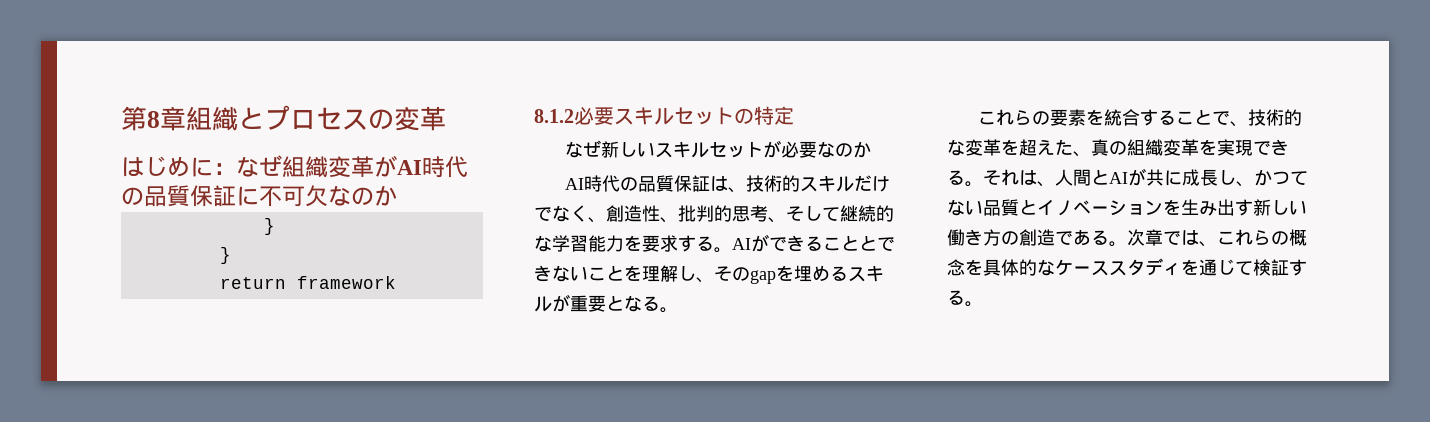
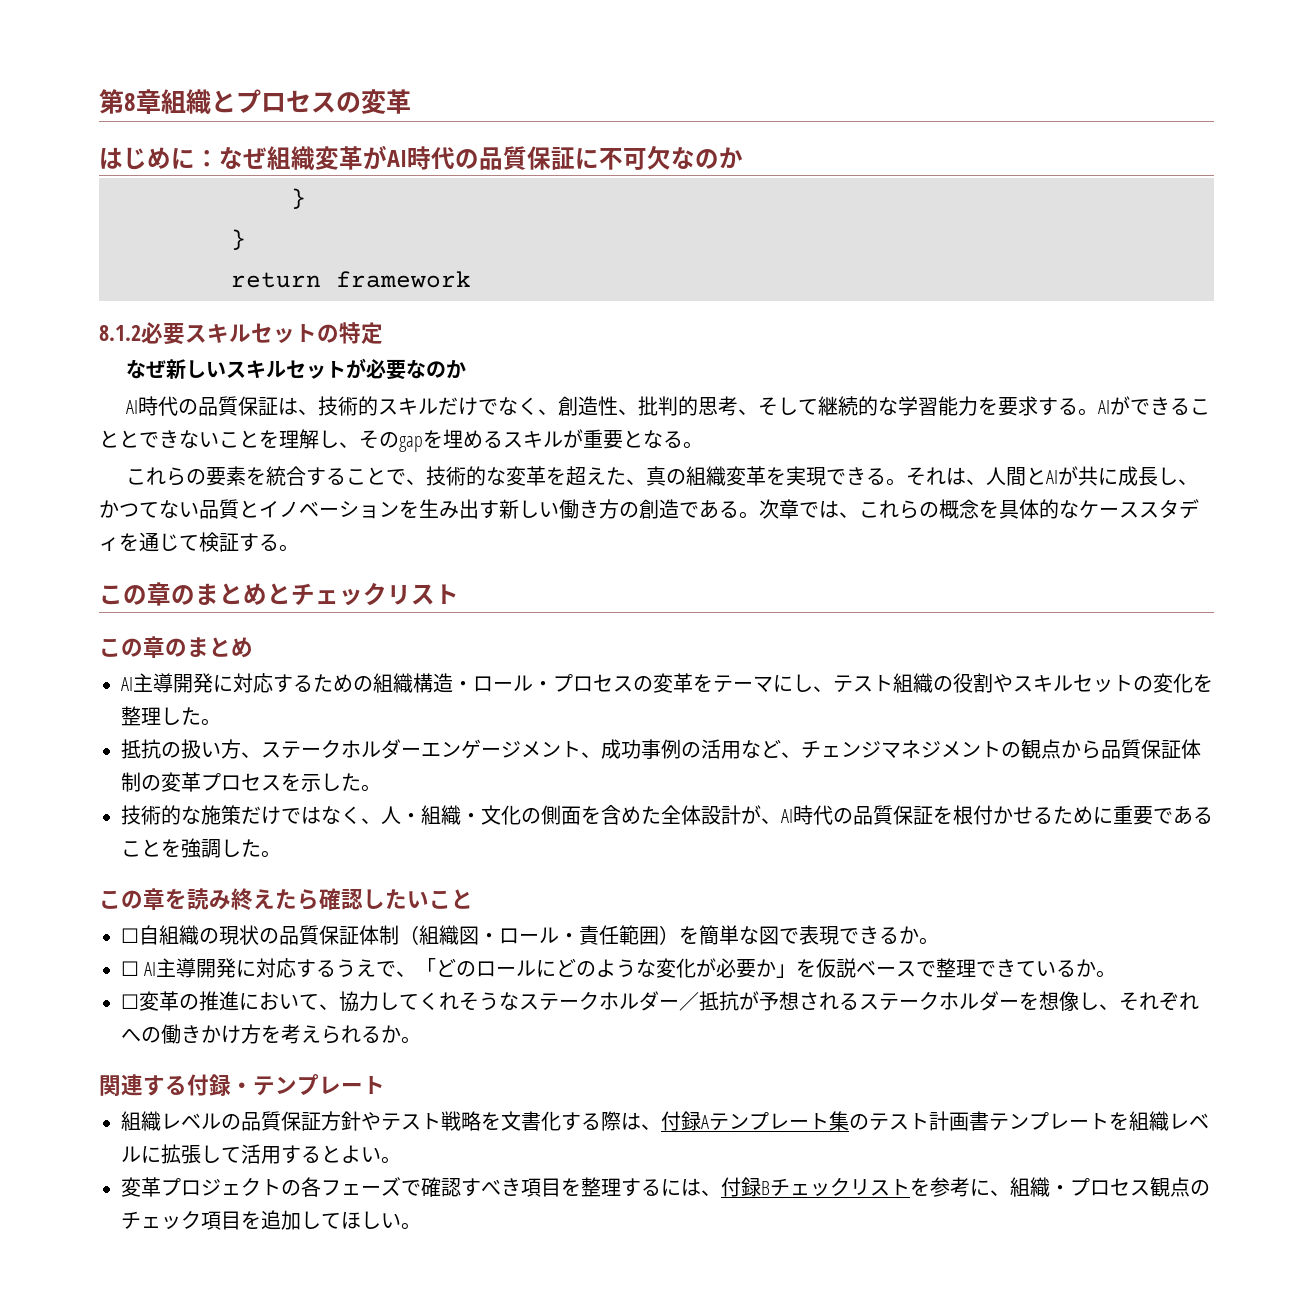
(983, 304) none -> [99,582,459,606] [99,636,253,658] [121,673,1213,693] [121,706,221,726] [121,739,1201,759] [121,772,381,792] [121,805,1213,825] [121,838,281,858] [99,888,473,910] [121,925,939,945] [121,958,1117,978] [121,991,1199,1012] [121,1024,421,1044] [99,1074,385,1096] [121,1111,1209,1131] [121,1144,401,1164] [121,1177,1210,1197] [121,1210,421,1230] // この章のまとめとチェックリスト // この章のまとめ // AI主導開発に対応するための組織構造・ロール・プロセスの変革をテーマにし、テスト組織の役割やスキルセットの変化を整理した。 // 抵抗の扱い方、ステークホルダーエンゲージメント、成功事例の活用など、チェンジマネジメントの観点から品質保証体制の変革プロセスを示した。 // 技術的な施策だけではなく、人・組織・文化の側面を含めた全体設計が、AI時代の品質保証を根付かせるために重要であることを強調した。 // この章を読み終えたら確認したいこと // ☐自組織の現状の品質保証体制（組織図・ロール・責任範囲）を簡単な図で表現できるか。 // ☐ AI主導開発に対応するうえで、「どのロールにどのような変化が必要か」を仮説ベースで整理できているか。 // ☐変革の推進において、協力してくれそうなステークホルダー／抵抗が予想されるステークホルダーを想像し、それぞれへの働きかけ方を考えられるか。 // 関連する付録・テンプレート // 組織レベルの品質保証方針やテスト戦略を文書化する際は、付録Aテンプレート集のテスト計画書テンプレートを組織レベルに拡張して活用するとよい。 // 変革プロジェクトの各フェーズで確認すべき項目を整理するには、付録Bチェックリストを参考に、組織・プロセス観点のチェック項目を追加してほしい。

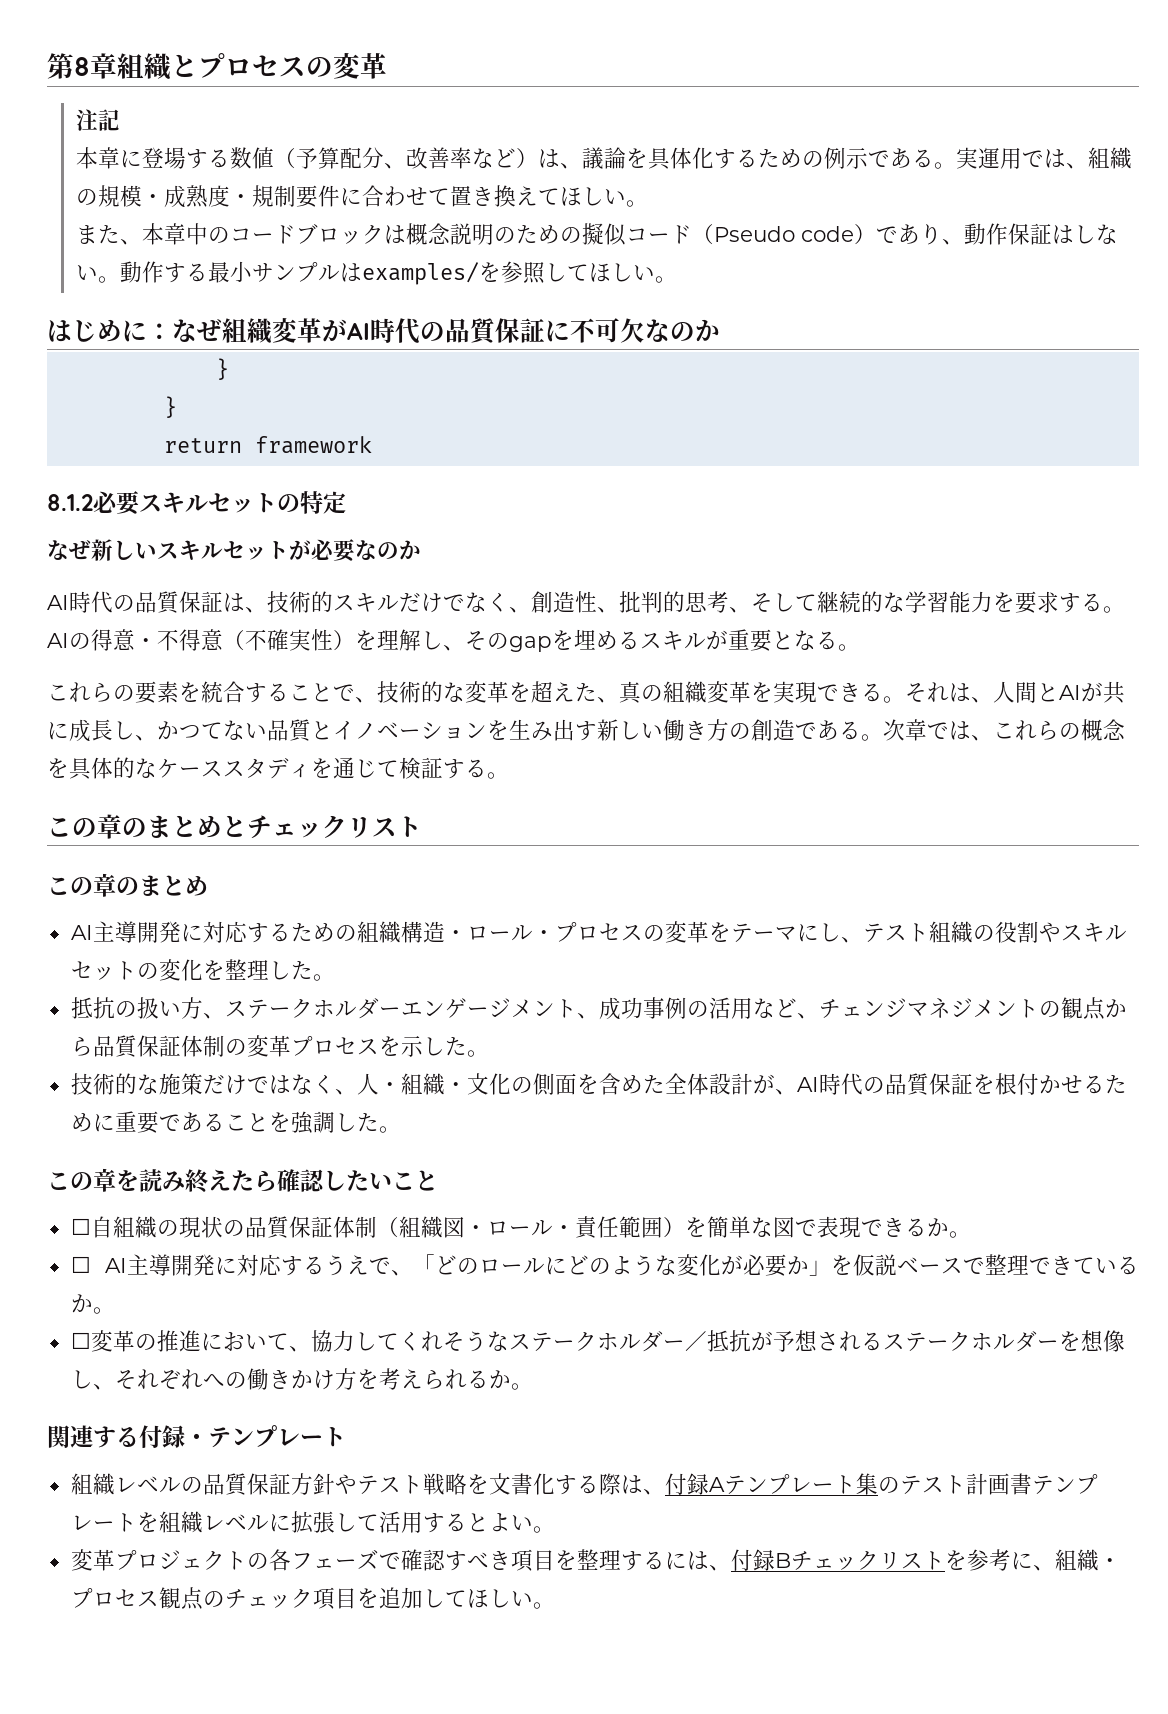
(411, 101) none -> [75,109,120,131] [75,147,1132,170] [75,185,648,208] [75,223,1118,246] [75,261,677,285] // 注記 // 本章に登場する数値（予算配分、改善率など）は、議論を具体化するための例示である。実運用では、組織の規模・成熟度・規制要件に合わせて置き換えてほしい。 // また、本章中のコードブロックは概念説明のための擬似コード（Pseudo code）であり、動作保証はしない。動作する最小サンプルはexamples/を参照してほしい。
[1110,396,1211,415] [99,430,259,448] ができることとできないこと -> [69,629,355,651] の得意・不得意（不確実性）

